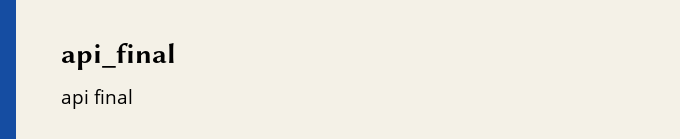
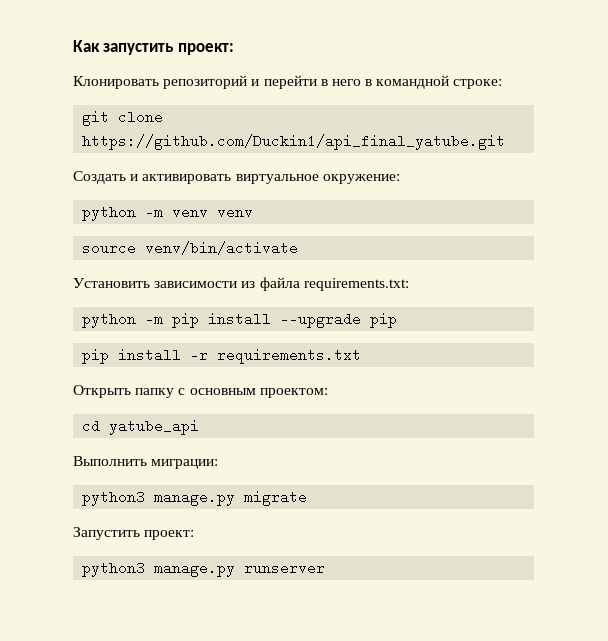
[61,43,176,70] [61,89,133,109] api_final // api final -> [73,40,234,55] [73,75,503,89] [82,110,164,126] [82,134,506,150] [73,171,400,184] [82,205,254,221] [82,241,299,255] [73,277,409,291] [82,312,398,328] [82,348,362,364] [73,385,328,398] [82,419,200,435] [73,456,219,469] [82,490,308,506] [73,527,195,540] [82,561,326,577] Как запустить проект: // Клонировать репозиторий и перейти в него в командной строке: // git clone https://github.com/Duckin1/api_final_yatube.git // Cоздать и активировать виртуальное окружение: // python -m venv venv // source venv/bin/activate // Установить зависимости из файла requirements.txt: // python -m pip install --upgrade pip // pip install -r requirements.txt // Открыть папку с основным проектом: // cd yatube_api // Выполнить миграции: // python3 manage.py migrate // Запустить проект: // python3 manage.py runserver

